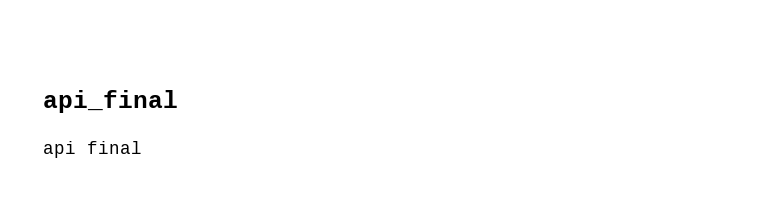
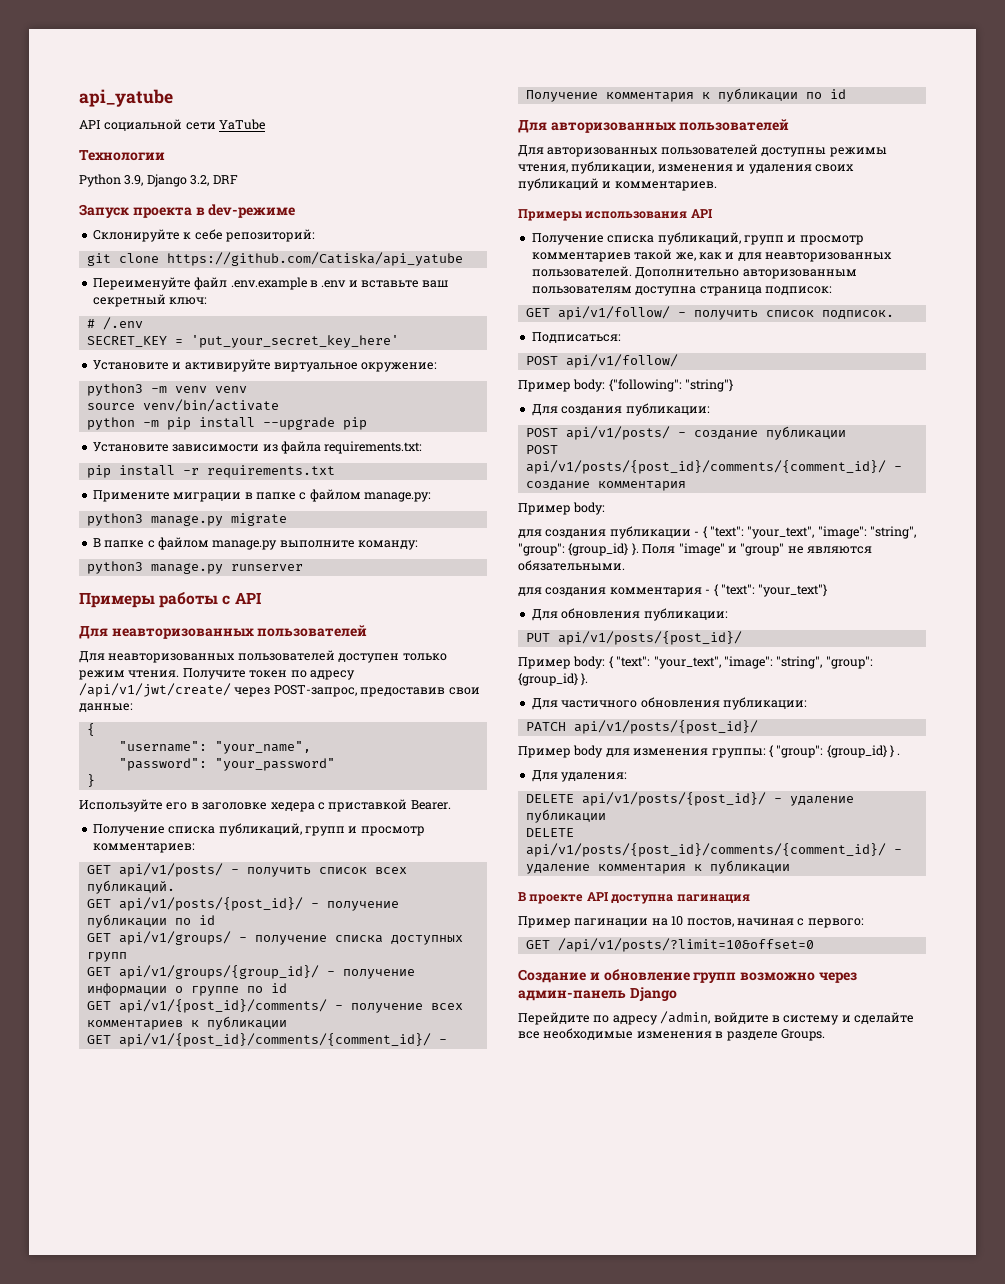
[43,90,178,113] [43,141,142,158] api_final // api final -> [79,89,173,107] [79,119,266,131] [79,150,165,161] [79,174,238,187] [79,204,296,218] [92,229,315,242] [86,252,463,266] [92,277,449,290] [92,294,208,307] [86,317,143,330] [86,335,399,348] [92,359,438,372] [86,383,247,396] [86,399,279,412] [86,417,367,430] [92,441,423,454] [86,465,335,478] [92,489,431,502] [86,513,287,526] [92,537,418,550] [86,561,303,574] [79,592,261,608] [79,625,367,639] [79,650,447,663] [79,668,355,680] [79,683,480,697] [79,703,133,712] [86,723,95,736] [118,741,311,754] [118,758,335,771] [86,774,95,787] [79,799,451,812] [92,823,425,836] [92,843,195,853] [86,863,407,877] [86,880,175,894] [86,897,399,911] [86,914,215,928] [86,931,463,945] [86,952,127,962] [86,965,415,979] [86,983,287,996] [86,999,463,1013] [86,1016,287,1030] [86,1033,447,1047] [525,88,846,102] [518,119,789,133] [518,144,887,157] [518,161,854,174] [518,178,717,191] [518,209,713,221] [531,232,864,245] [531,249,892,262] [531,266,857,279] [531,286,832,296] [525,306,894,320] [531,332,621,343] [525,354,678,368] [518,379,734,392] [531,403,710,416] [525,426,846,440] [525,445,558,454] [525,460,902,474] [525,481,686,491] [518,502,606,515] [518,526,916,539] [518,543,872,556] [518,560,625,571] [518,584,828,597] [531,608,728,621] [525,631,742,645] [518,656,873,669] [518,673,589,686] [531,697,807,710] [525,720,758,734] [518,745,901,758] [531,770,628,782] [525,792,854,806] [525,809,606,823] [525,828,574,837] [525,843,902,857] [525,860,790,874] [518,892,750,904] [518,916,864,928] [525,938,814,952] [518,969,857,983] [518,987,677,1001] [518,1011,914,1025] [518,1028,825,1041] api_yatube // API социальной сети YaTube // Технологии // Python 3.9, Django 3.2, DRF // Запуск проекта в dev-режиме // Склонируйте к себе репозиторий: // git clone https://github.com/Catiska/api_yatube // Переименуйте файл .env.example в .env и вставьте ваш секретный ключ: // # /.env // SECRET_KEY = 'put_your_secret_key_here' // Установите и активируйте виртуальное окружение: // python3 -m venv venv // source venv/bin/activate // python -m pip install --upgrade pip // Установите зависимости из файла requirements.txt: // pip install -r requirements.txt // Примените миграции в папке с файлом manage.py: // python3 manage.py migrate // В папке с файлом manage.py выполните команду: // python3 manage.py runserver // Примеры работы с API // Для неавторизованных пользователей // Для неавторизованных пользователей доступен только режим чтения. Получите токен по адресу /api/v1/jwt/create/ через POST-запрос, предоставив свои данные: // { // "username": "your_name", // "password": "your_password" // } // Используйте его в заголовке хедера с приставкой Bearer. // Получение списка публикаций, групп и просмотр комментариев: // GET api/v1/posts/ - получить список всех публикаций. // GET api/v1/posts/{post_id}/ - получение публикации по id // GET api/v1/groups/ - получение списка доступных групп // GET api/v1/groups/{group_id}/ - получение информации о группе по id // GET api/v1/{post_id}/comments/ - получение всех комментариев к публикации // GET api/v1/{post_id}/comments/{comment_id}/ - Получение комментария к публикации по id // Для авторизованных пользователей // Для авторизованных пользователей доступны режимы чтения, публикации, изменения и удаления своих публикаций и комментариев. // Примеры использования API // Получение списка публикаций, групп и просмотр комментариев такой же, как и для неавторизованных пользователей. Дополнительно авторизованным пользователям доступна страница подписок: // GET api/v1/follow/ - получить список подписок. // Подписаться: // POST api/v1/follow/ // Пример body: {"following": "string"} // Для создания публикации: // POST api/v1/posts/ - создание публикации // POST api/v1/posts/{post_id}/comments/{comment_id}/ - создание комментария // Пример body: // для создания публикации - { "text": "your_text", "image": "string", "group": {group_id} }. Поля "image" и "group" не являются обязательными. // для создания комментария - { "text": "your_text"} // Для обновления публикации: // PUT api/v1/posts/{post_id}/ // Пример body: { "text": "your_text", "image": "string", "group": {group_id} }. // Для частичного обновления публикации: // PATCH api/v1/posts/{post_id}/ // Пример body для изменения группы: { "group": {group_id} } . // Для удаления: // DELETE api/v1/posts/{post_id}/ - удаление публикации // DELETE api/v1/posts/{post_id}/comments/{comment_id}/ - удаление комментария к публикации // В проекте API доступна пагинация // Пример пагинации на 10 постов, начиная с первого: // GET /api/v1/posts/?limit=10&offset=0 // Создание и обновление групп возможно через админ-панель Django // Перейдите по адресу /admin, войдите в систему и сделайте все необходимые изменения в разделе Groups.

